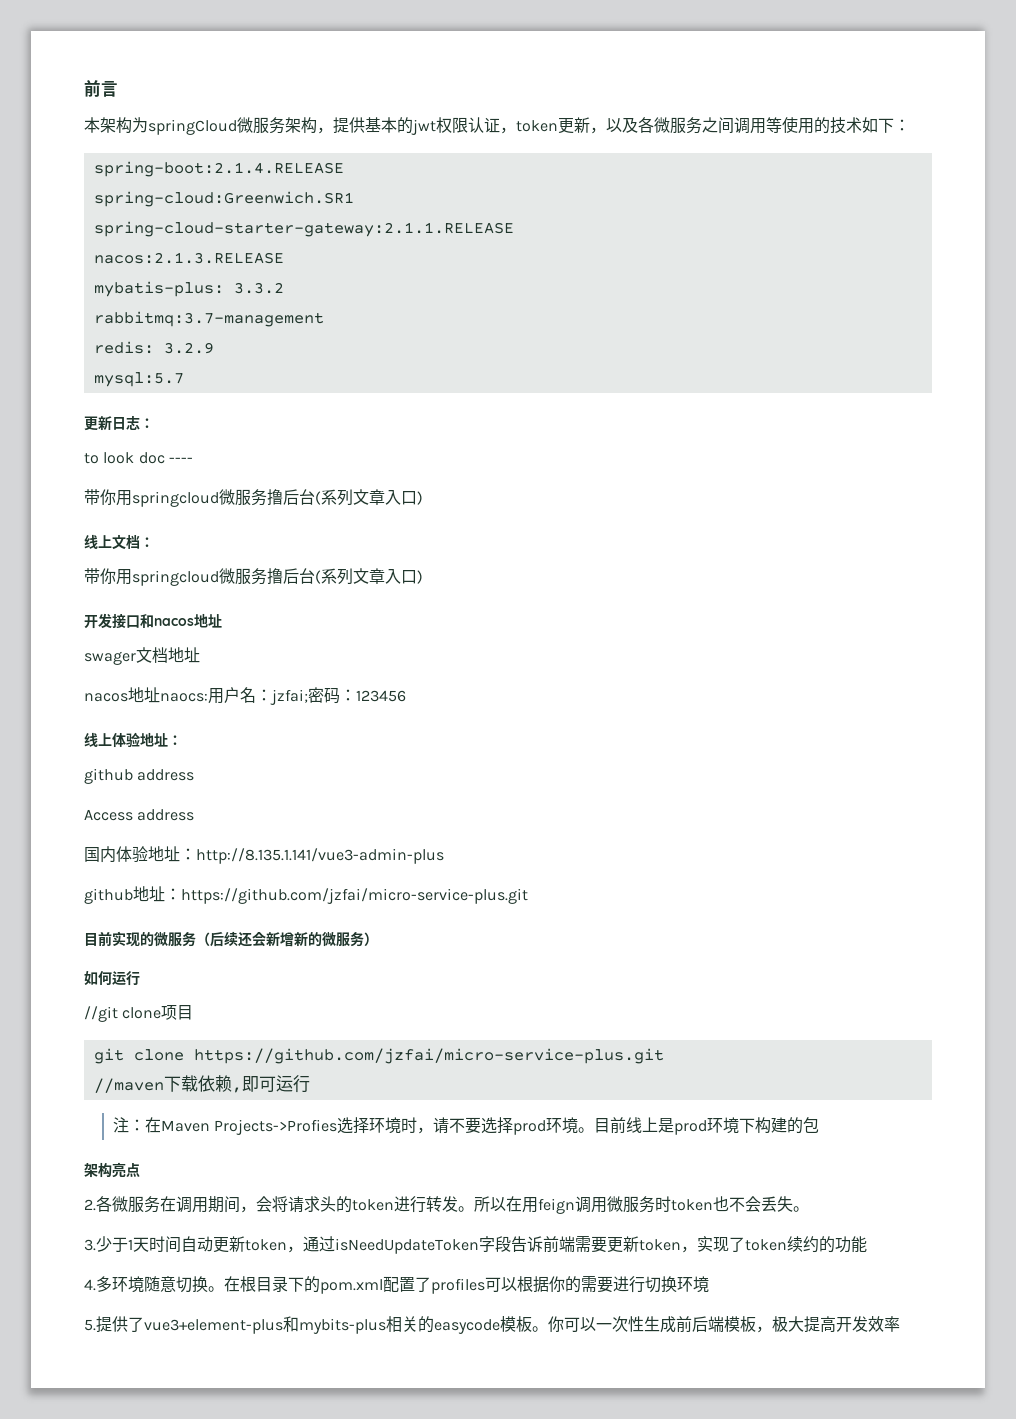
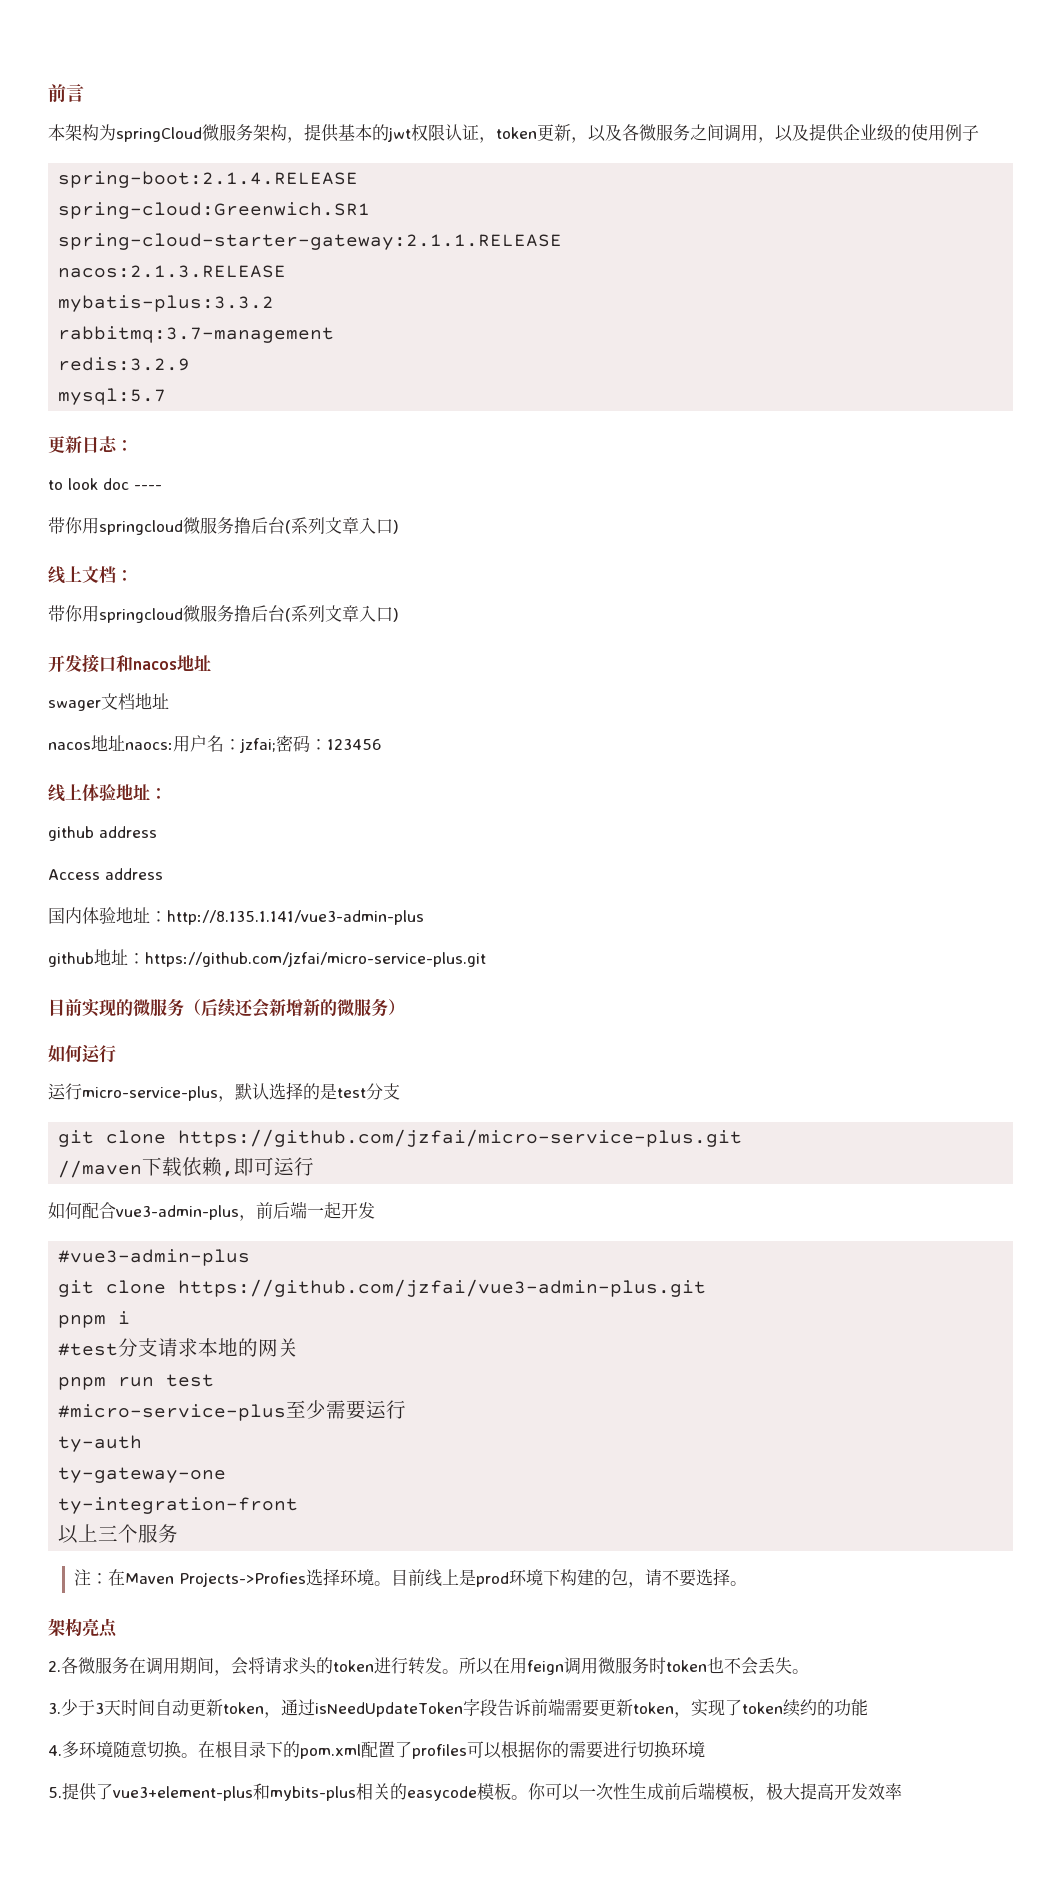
[766,117,910,134] 等使用的技术如下： -> [758,124,979,143] ，以及提供企业级的使用例子
[93,281,284,297] mybatis-plus: 3.3.2 -> [58,295,275,312] mybatis-plus:3.3.2
[93,341,214,354] redis: 3.2.9 -> [58,357,191,371] redis:3.2.9
[84,1005,194,1022] //git clone项目 -> [48,1082,400,1102] 运行micro-service-plus，默认选择的是test分支
(310, 1084) none -> [48,1201,375,1221] [58,1249,251,1266] [58,1279,707,1297] [58,1311,131,1328] [58,1338,299,1357] [58,1374,215,1390] [58,1400,407,1421] [58,1435,143,1452] [58,1467,227,1483] [58,1497,299,1514] [58,1524,179,1544] // 如何配合vue3-admin-plus，前后端一起开发 // #vue3-admin-plus // git clone https://github.com/jzfai/vue3-admin-plus.git // pnpm i // #test分支请求本地的网关 // pnpm run test // #micro-service-plus至少需要运行 // ty-auth // ty-gateway-one // ty-integration-front // 以上三个服务
[401,1117,579,1135] 时，请不要选择prod环境 -> (374, 1577) none
(820, 1125) none -> [627,1568,747,1588] ，请不要选择。
[128,1239,133,1250] 1 -> [95,1703,104,1714] 3

